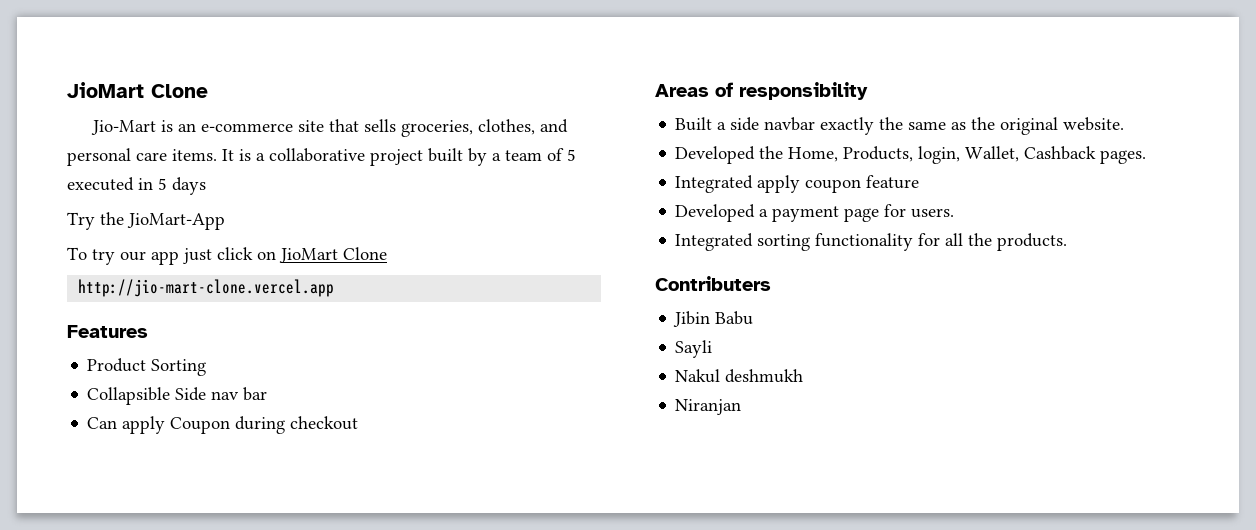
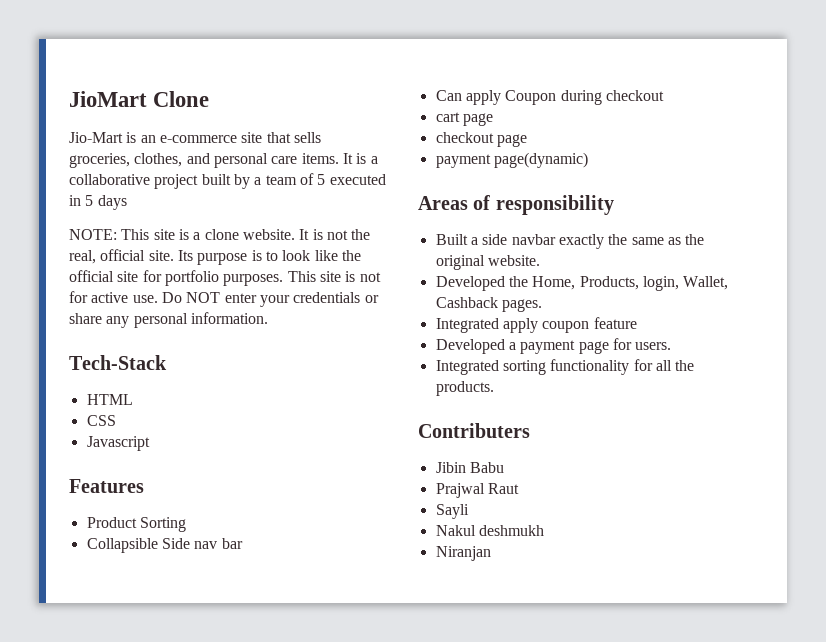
[67,212,225,230] [67,247,387,265] [78,279,335,297] Try the JioMart-App // To try our app just click on JioMart Clone // http://jio-mart-clone.vercel.app -> [69,229,371,240] [69,249,361,265] [69,270,381,286] [69,291,379,307] [69,312,268,328] [69,355,167,370] [86,394,133,405] [86,415,116,426] [86,436,150,451] NOTE: This site is a clone website. It is not the real, official site. Its purpose is to look like the official site for portfolio purposes. This site is not for active use. Do NOT enter your credentials or share any personal information. // Tech-Stack // HTML // CSS // Javascript
(359, 423) none -> [435,112,493,126] [435,132,527,147] [435,152,588,168] // cart page // checkout page // payment page(dynamic)
(754, 318) none -> [435,483,519,498] // Prajwal Raut

